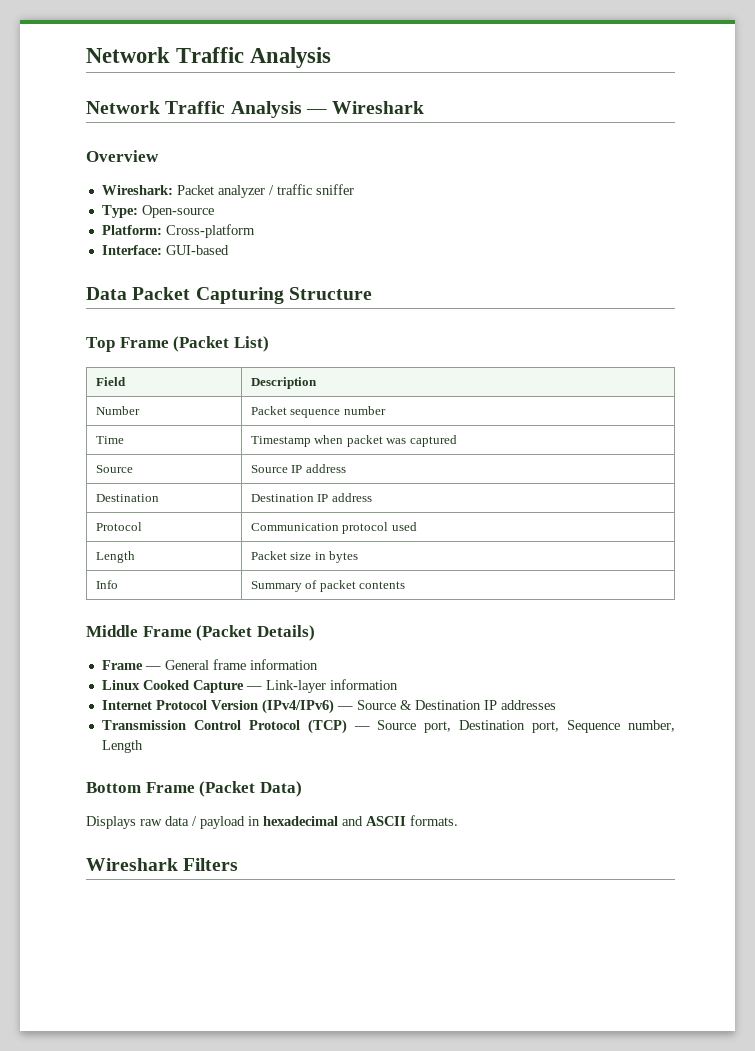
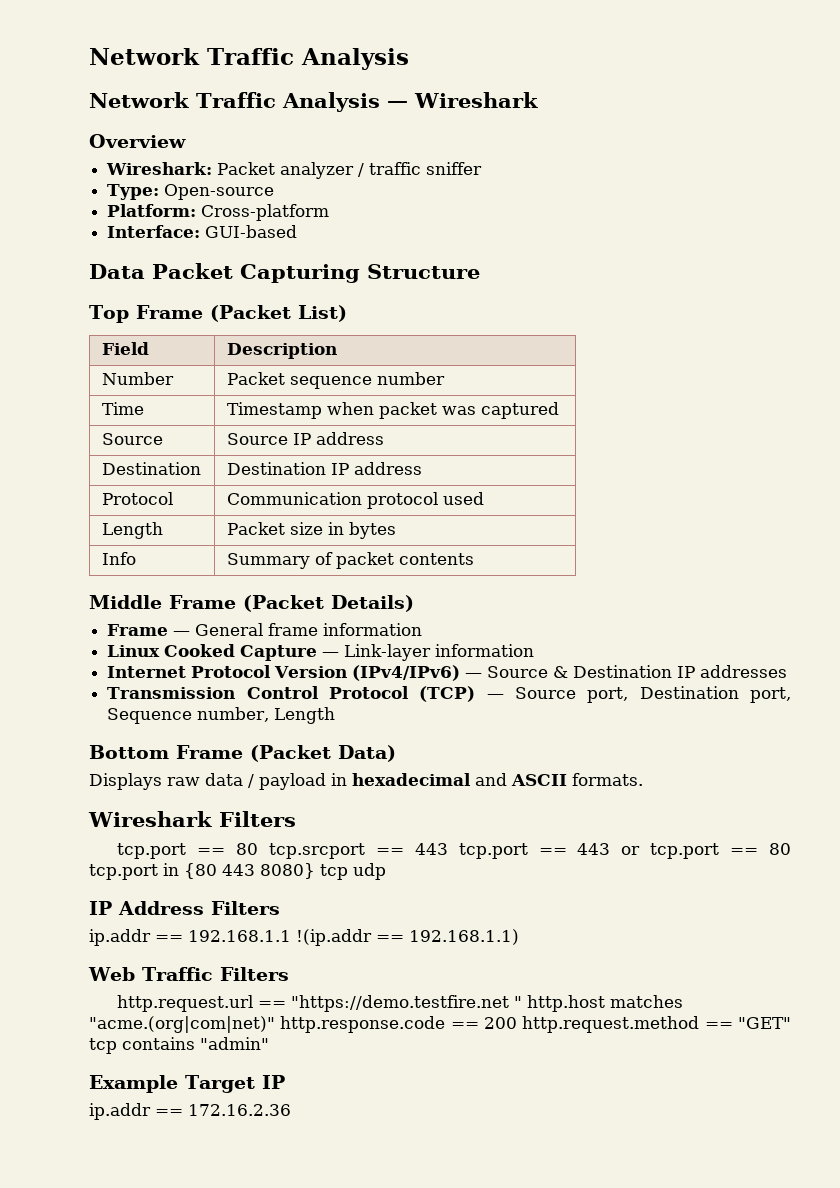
(239, 864) none -> [117,843,791,859] [89,863,386,880] [89,901,280,915] [89,929,519,946] [88,967,289,981] [117,995,684,1012] [89,1016,791,1033] [89,1037,269,1054] [89,1075,285,1093] [89,1103,291,1120] // tcp.port == 80 tcp.srcport == 443 tcp.port == 443 or tcp.port == 80 tcp.port in {80 443 8080} tcp udp // IP Address Filters // ip.addr == 192.168.1.1 !(ip.addr == 192.168.1.1) // Web Traffic Filters // http.request.url == "https://demo.testfire.net " http.host matches "acme.(org|com|net)" http.response.code == 200 http.request.method == "GET" tcp contains "admin" // Example Target IP // ip.addr == 172.16.2.36

